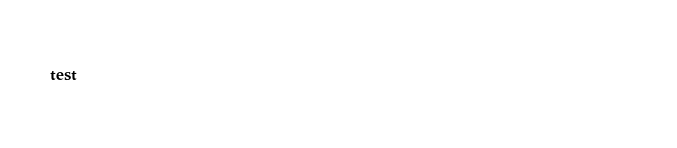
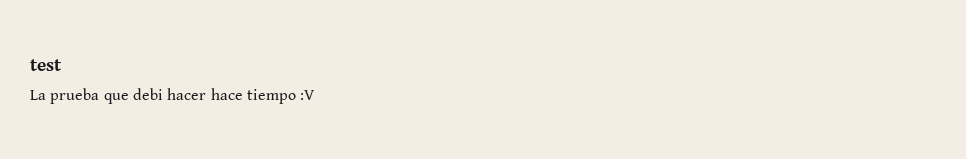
(77, 76) none -> [30,88,316,104] // La prueba que debi hacer hace tiempo :V

